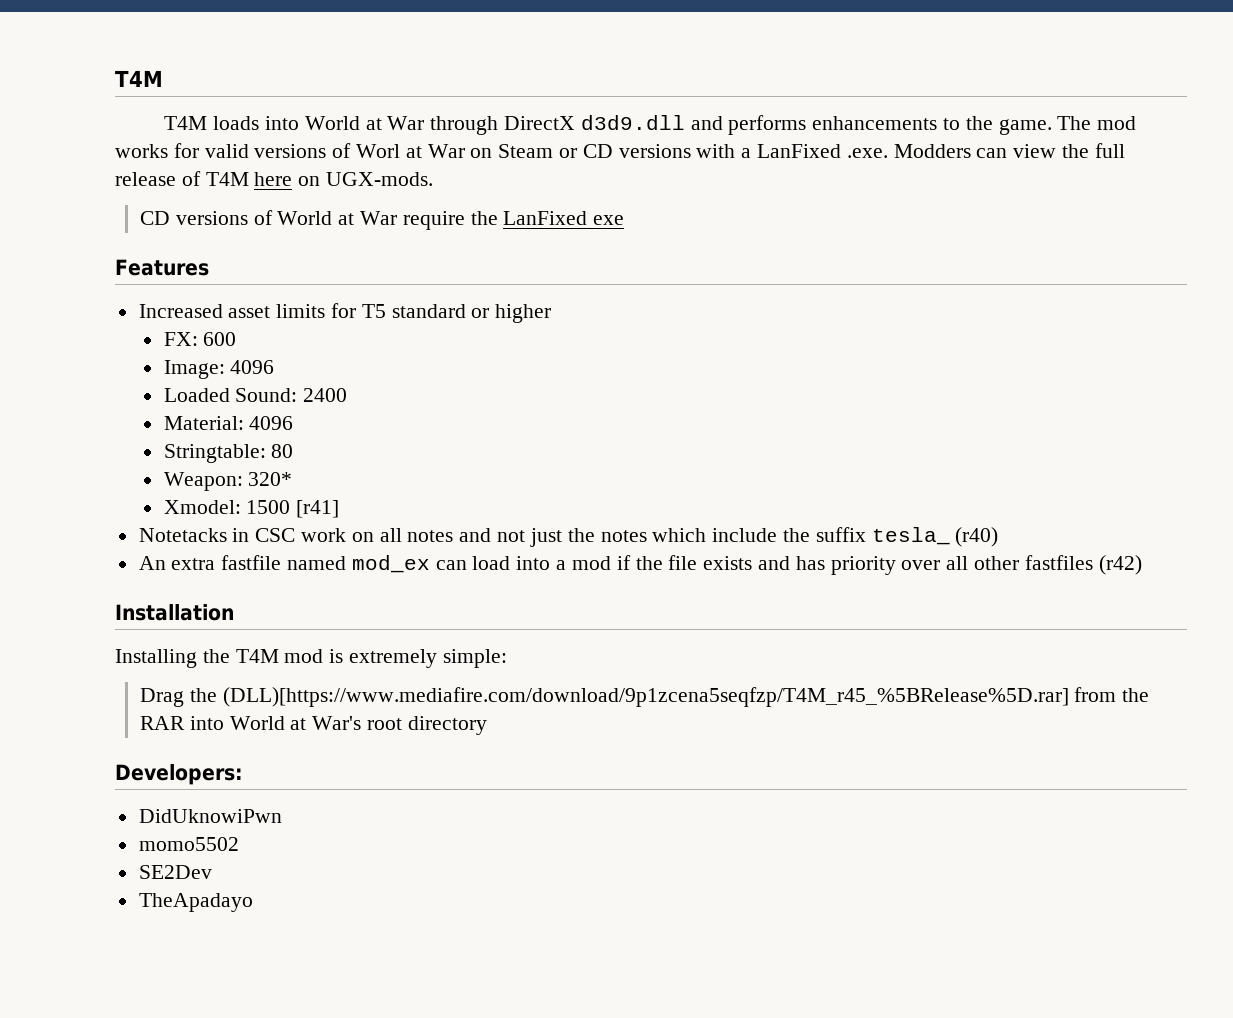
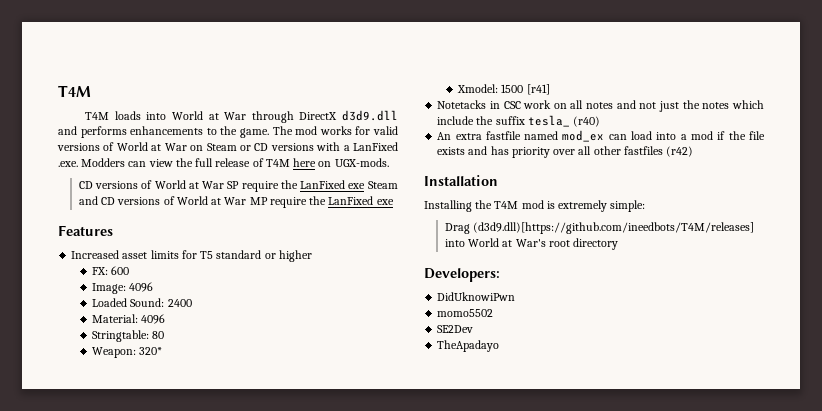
[356,144,401,158] Worl -> [116,142,148,151] World
(398, 218) none -> [227,180,398,192] [78,196,268,205] SP require the LanFixed exe Steam and CD versions of World at War MP
[189,687,1150,707] [140,716,186,730] the (DLL)[https://www.mediafire.com/download/9p1zcena5seqfzp/T4M_r45_%5BRelease%5D.rar] from the RAR -> [473,222,755,234] (d3d9.dll)[https://github.com/ineedbots/T4M/releases]

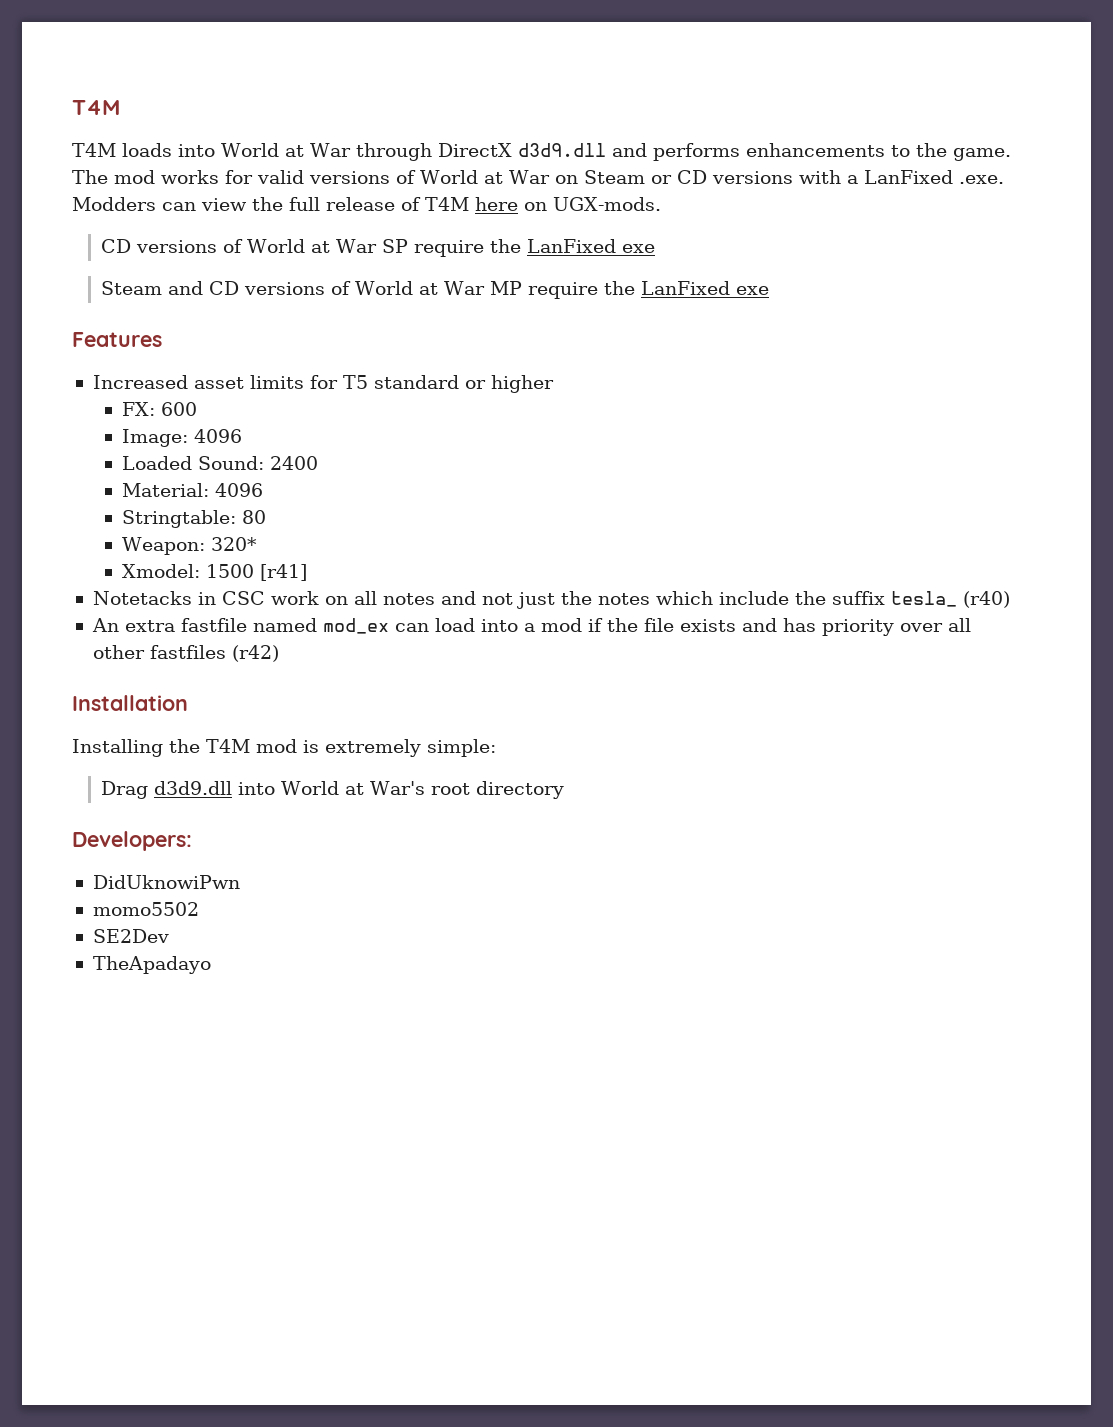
(366, 186) none -> (656, 248) //
[473,222,755,234] (d3d9.dll)[https://github.com/ineedbots/T4M/releases] -> [154,781,233,795] d3d9.dll

